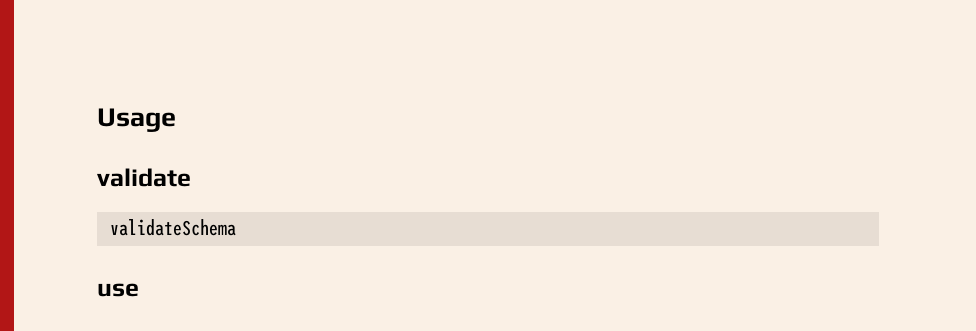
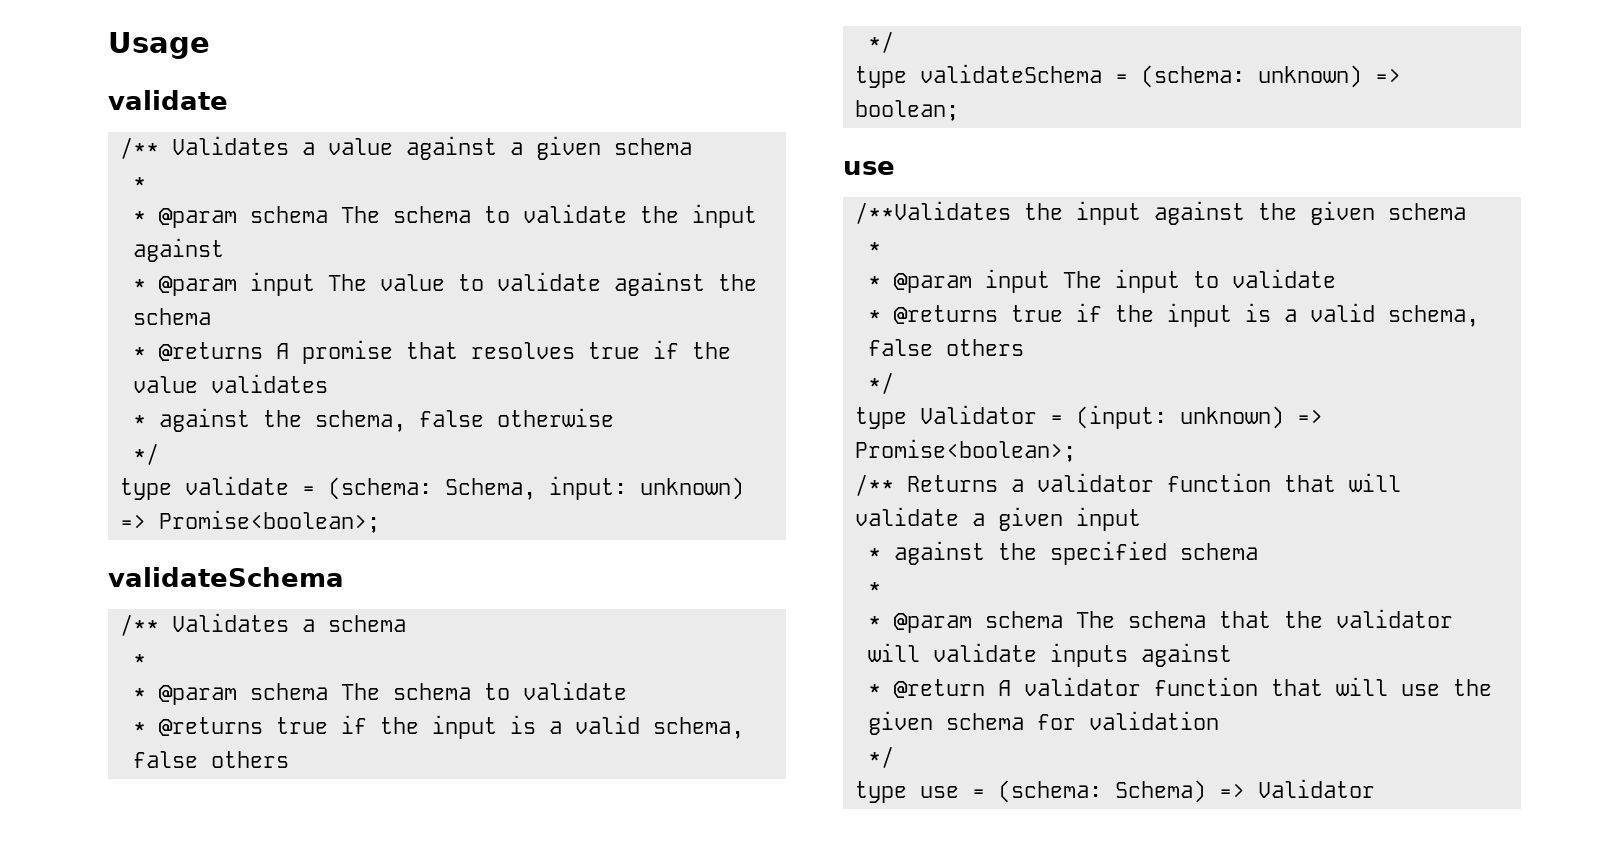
[109,219,236,236] [97,283,139,297] validateSchema // use -> [120,136,693,160] [133,177,147,189] [133,204,758,228] [133,238,225,262] [133,272,758,296] [133,308,212,325] [133,340,732,364] [133,374,329,393] [133,408,615,432] [133,443,160,465] [120,476,745,500] [120,510,381,533] [108,567,344,587] [120,613,407,636] [133,654,147,666] [133,681,628,705] [133,715,745,739] [133,751,290,768] [868,31,895,53] [855,64,1402,88] [855,100,960,121] [843,161,895,175] [855,201,1467,225] [868,242,882,254] [868,269,1337,293] [868,303,1480,327] [868,339,1025,356] [868,372,895,394] [855,405,1324,429] [855,439,1077,462] [855,473,1402,496] [855,507,1142,531] [868,541,1259,565] [868,582,882,594] [868,609,1454,633] [868,643,1233,667] [868,677,1493,698] [868,711,1220,735] [868,746,895,768] [855,779,1376,803] /** Validates a value against a given schema // * // * @param schema The schema to validate the input against // * @param input The value to validate against the schema // * @returns A promise that resolves true if the value validates // * against the schema, false otherwise // */ // type validate = (schema: Schema, input: unknown) => Promise<boolean>; // validateSchema // /** Validates a schema // * // * @param schema The schema to validate // * @returns true if the input is a valid schema, false others // */ // type validateSchema = (schema: unknown) => boolean; // use // /**Validates the input against the given schema // * // * @param input The input to validate // * @returns true if the input is a valid schema, false others // */ // type Validator = (input: unknown) => Promise<boolean>; // /** Returns a validator function that will validate a given input // * against the specified schema // * // * @param schema The schema that the validator will validate inputs against // * @return A validator function that will use the given schema for validation // */ // type use = (schema: Schema) => Validator

